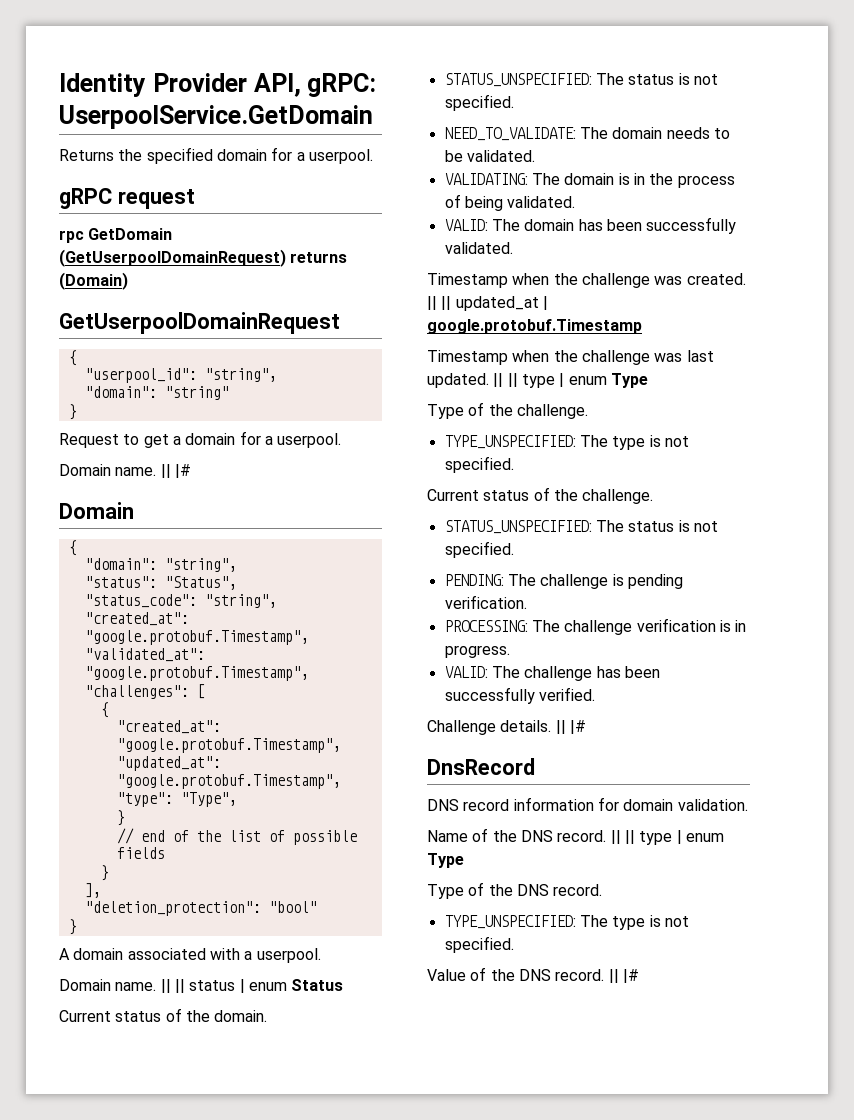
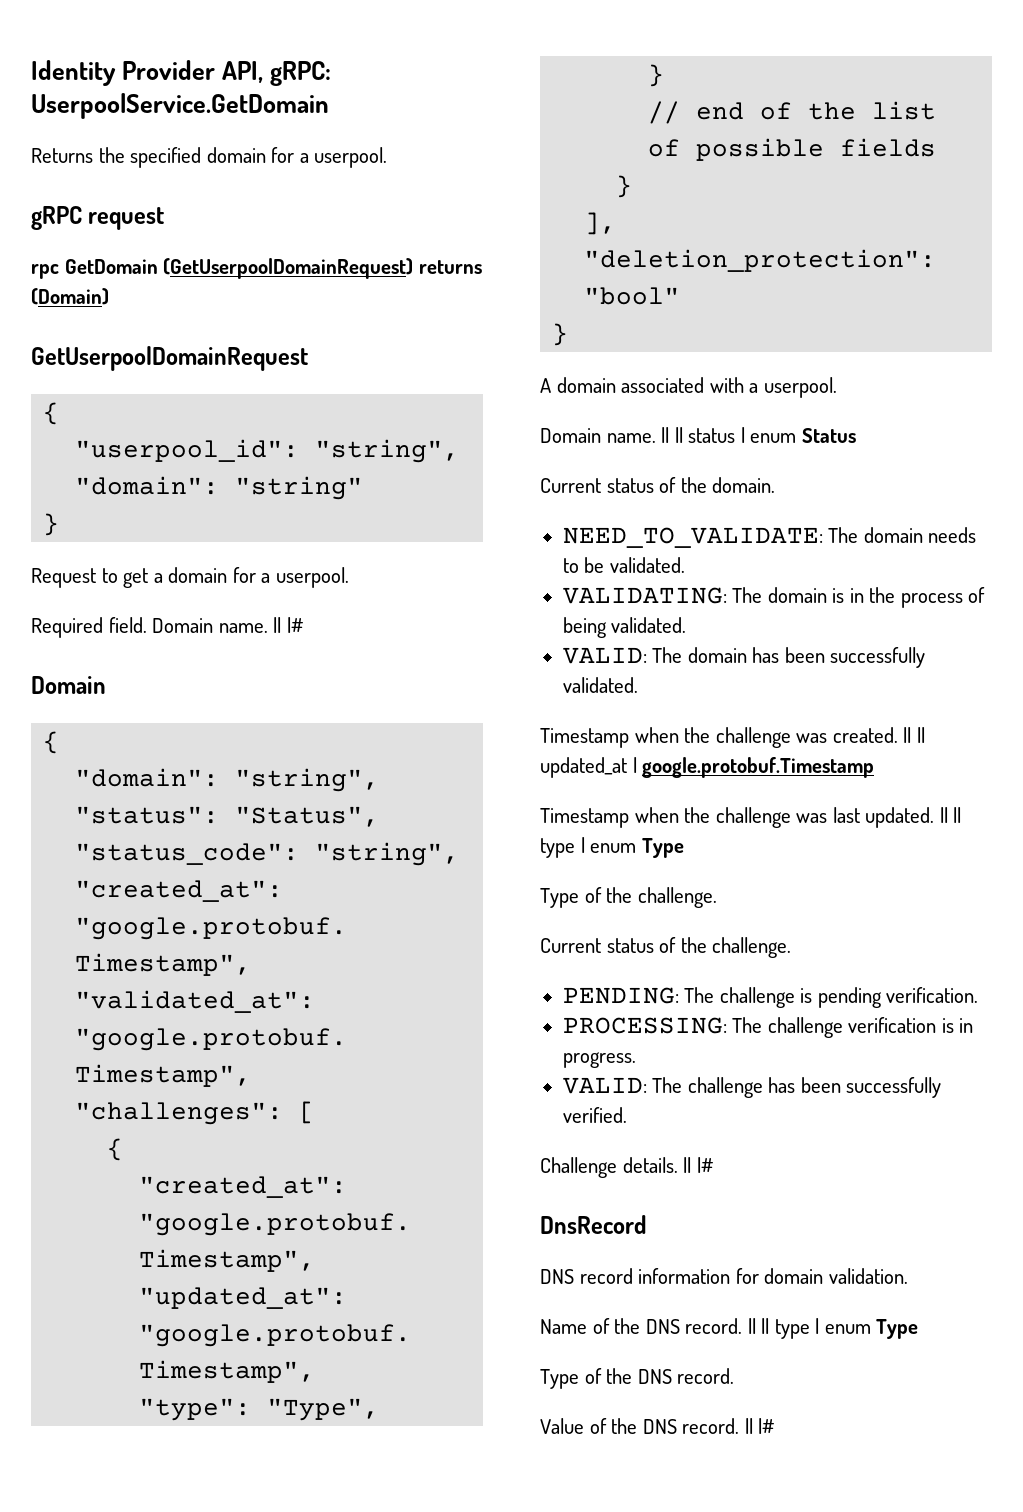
(342, 440) none -> [31,617,147,638] Required field.
[444,73,718,87] [444,94,514,111] // STATUS_UNSPECIFIED: The status is not specified. -> (776, 485) none
[444,435,689,450] [444,456,514,473] // TYPE_UNSPECIFIED: The type is not specified. -> (717, 897) none
[444,520,718,534] [444,541,514,558] // STATUS_UNSPECIFIED: The status is not specified. -> (792, 947) none
[444,915,689,930] [444,936,514,953] // TYPE_UNSPECIFIED: The type is not specified. -> (735, 1376) none

